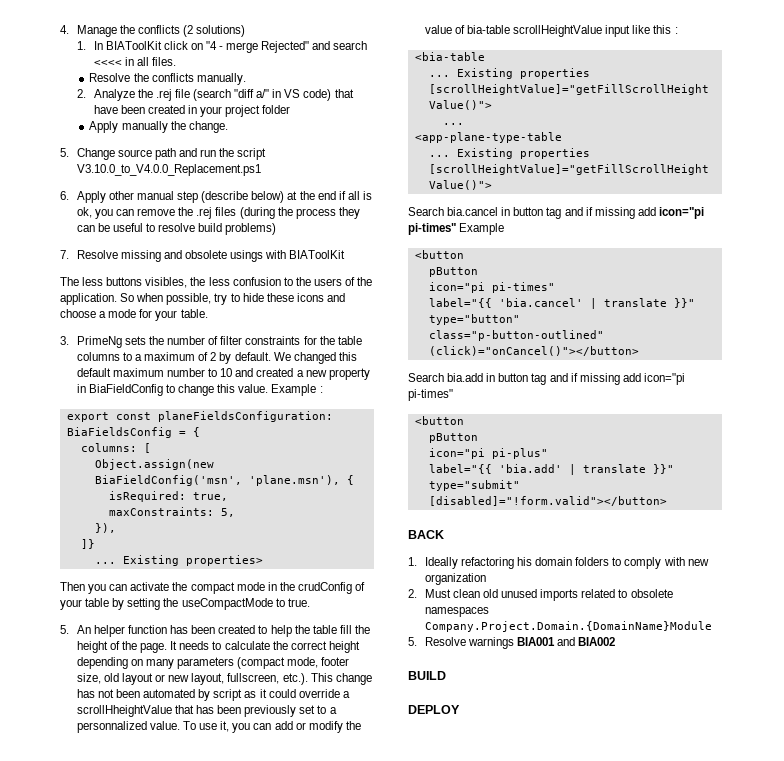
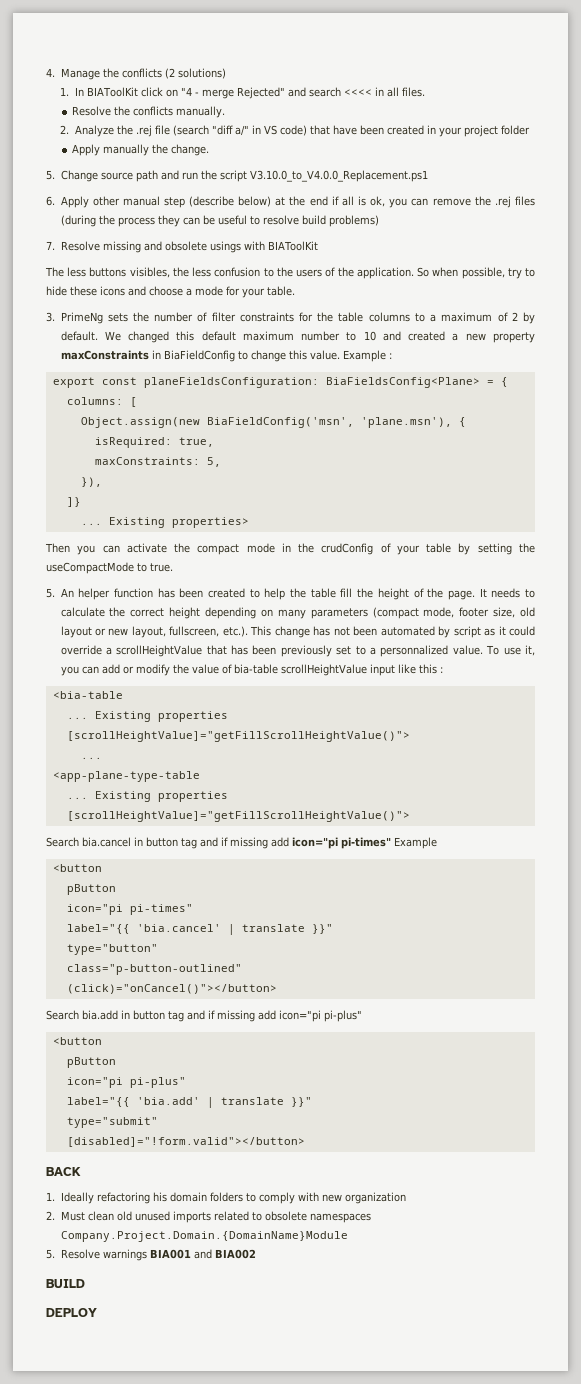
(370, 374) none -> [60,350,149,360] maxConstraints
[66,427,172,438] BiaFieldsConfig -> [325,377,480,388] BiaFieldsConfig<Plane>
[76,705,172,717] scrollHheightValue -> [116,645,203,657] scrollHeightValue
[408,389,453,401] pi-times" -> [324,1010,362,1022] pi-plus"

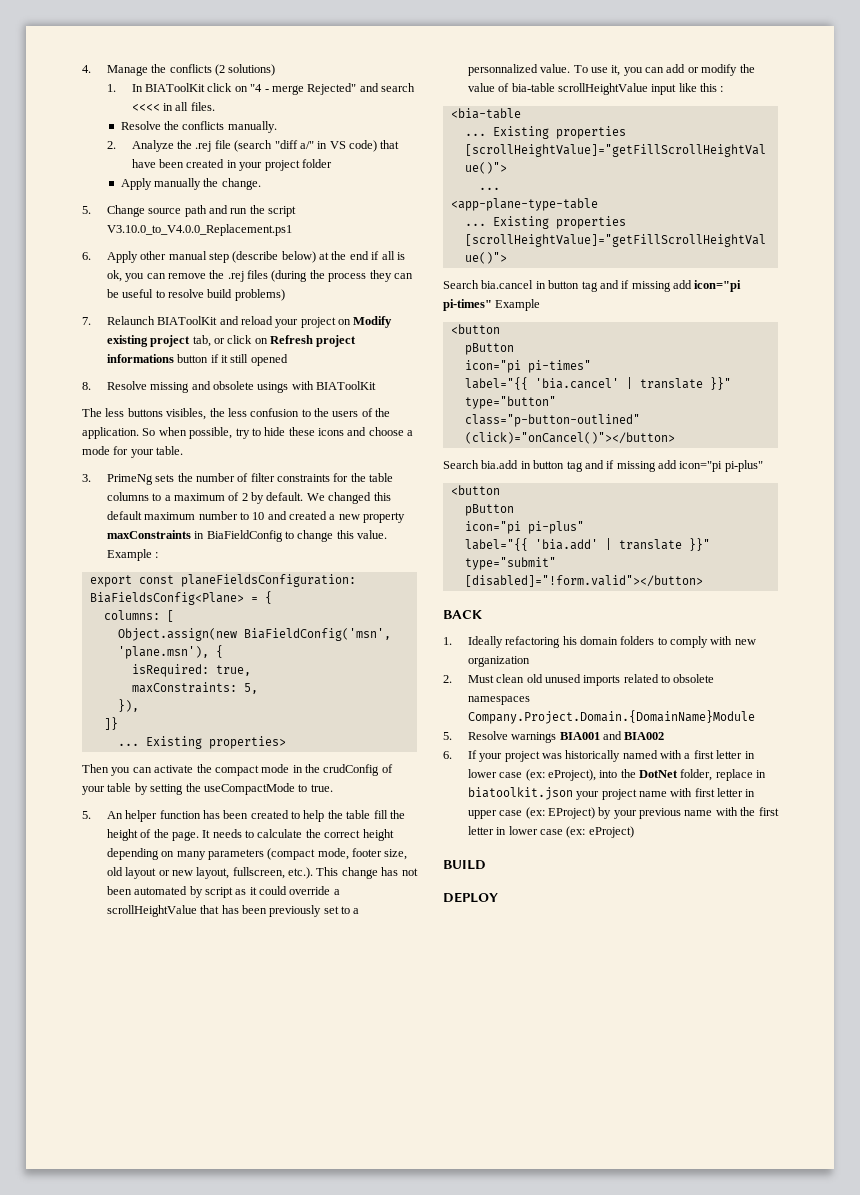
(55, 245) none -> [106,316,393,328] [106,335,357,347] [106,354,288,366] [82,382,91,390] Relaunch BIAToolKit and reload your project on Modify existing project tab, or click on Refresh project informations button if it still opened // 8.
(256, 1254) none -> [443,750,755,762] [467,769,767,781] [467,787,756,800] [467,807,779,819] [467,826,634,838] // 6. If your project was historically named with a first letter in lower case (ex: eProject), into the DotNet folder, replace in biatoolkit.json your project name with first letter in upper case (ex: EProject) by your previous name with the first letter in lower case (ex: eProject)

